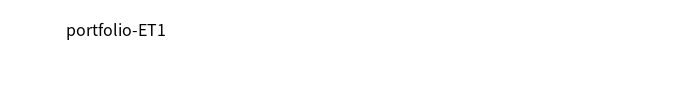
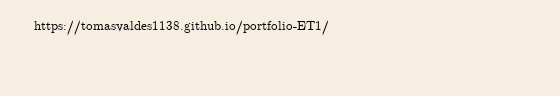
[66,22,166,40] portfolio-ET1 -> [34,20,329,36] https://tomasvaldes1138.github.io/portfolio-ET1/

